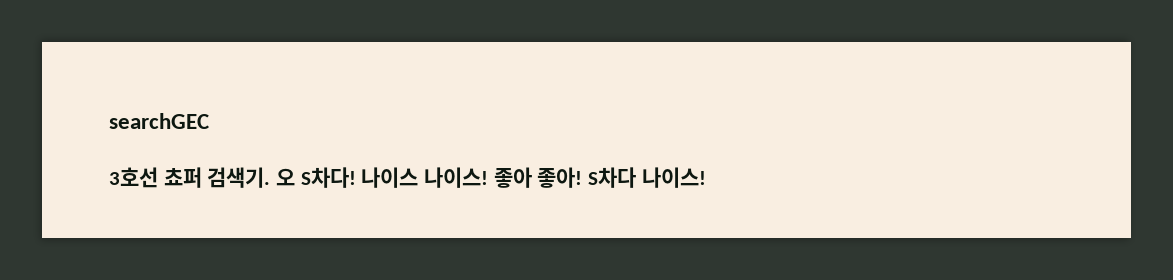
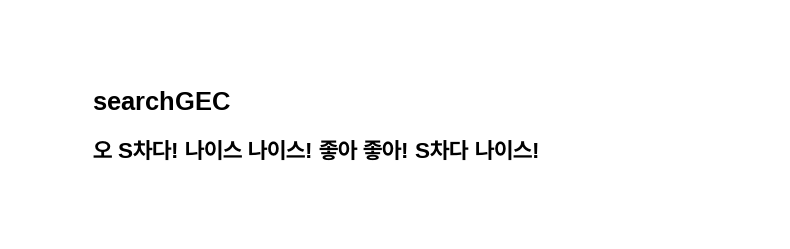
[109,167,271,188] 3호선 쵸퍼 검색기. -> (230, 100) none

